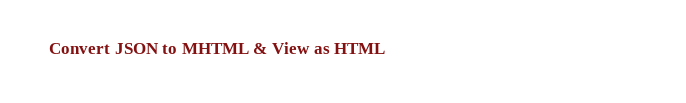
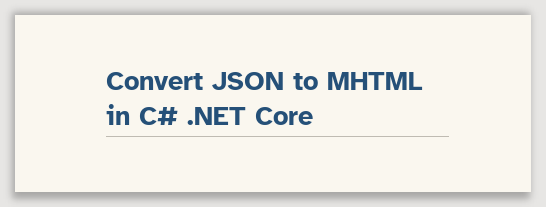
[253,42,386,54] & View as HTML -> [106,104,313,125] in C# .NET Core

